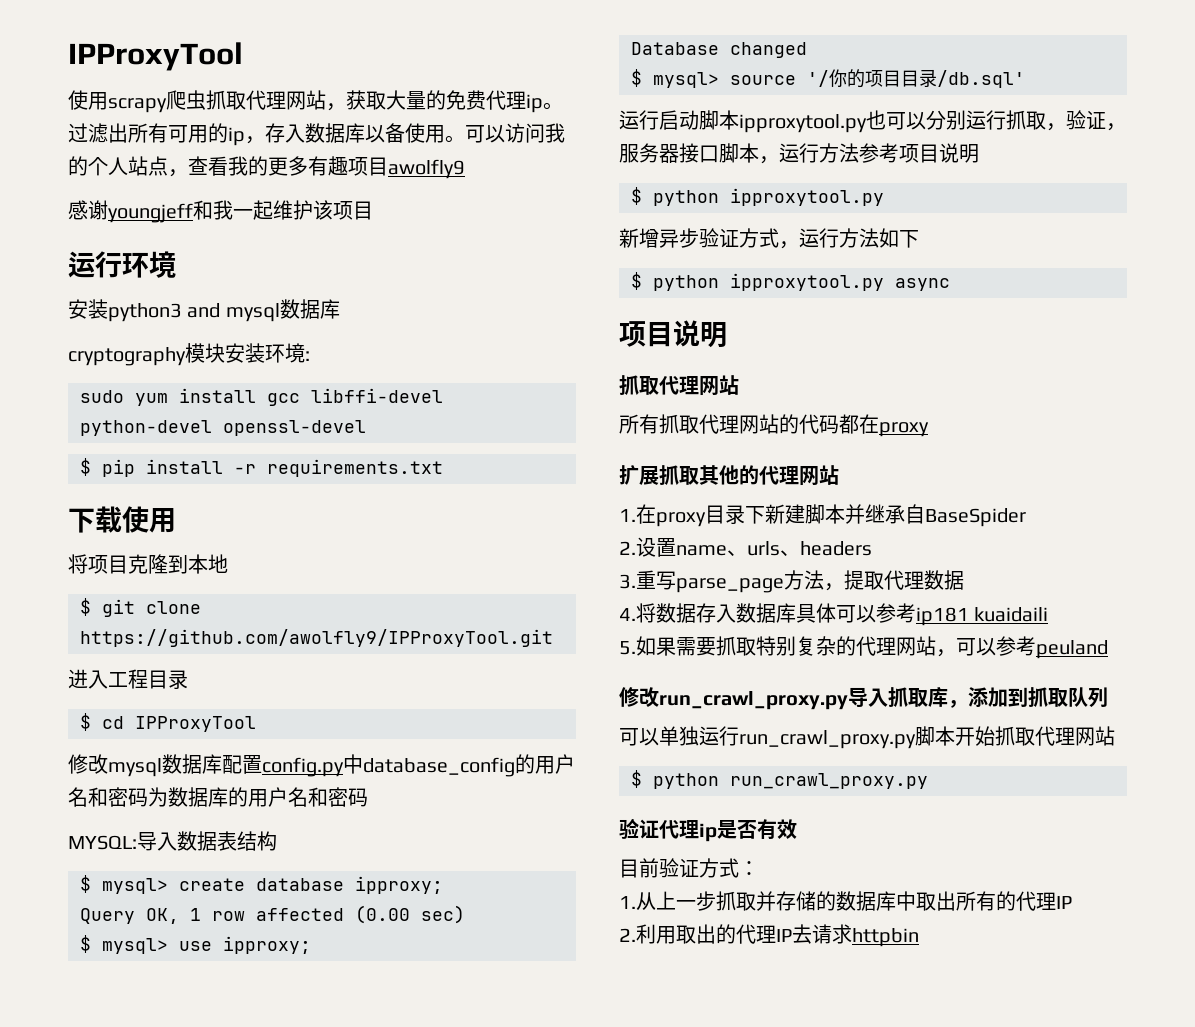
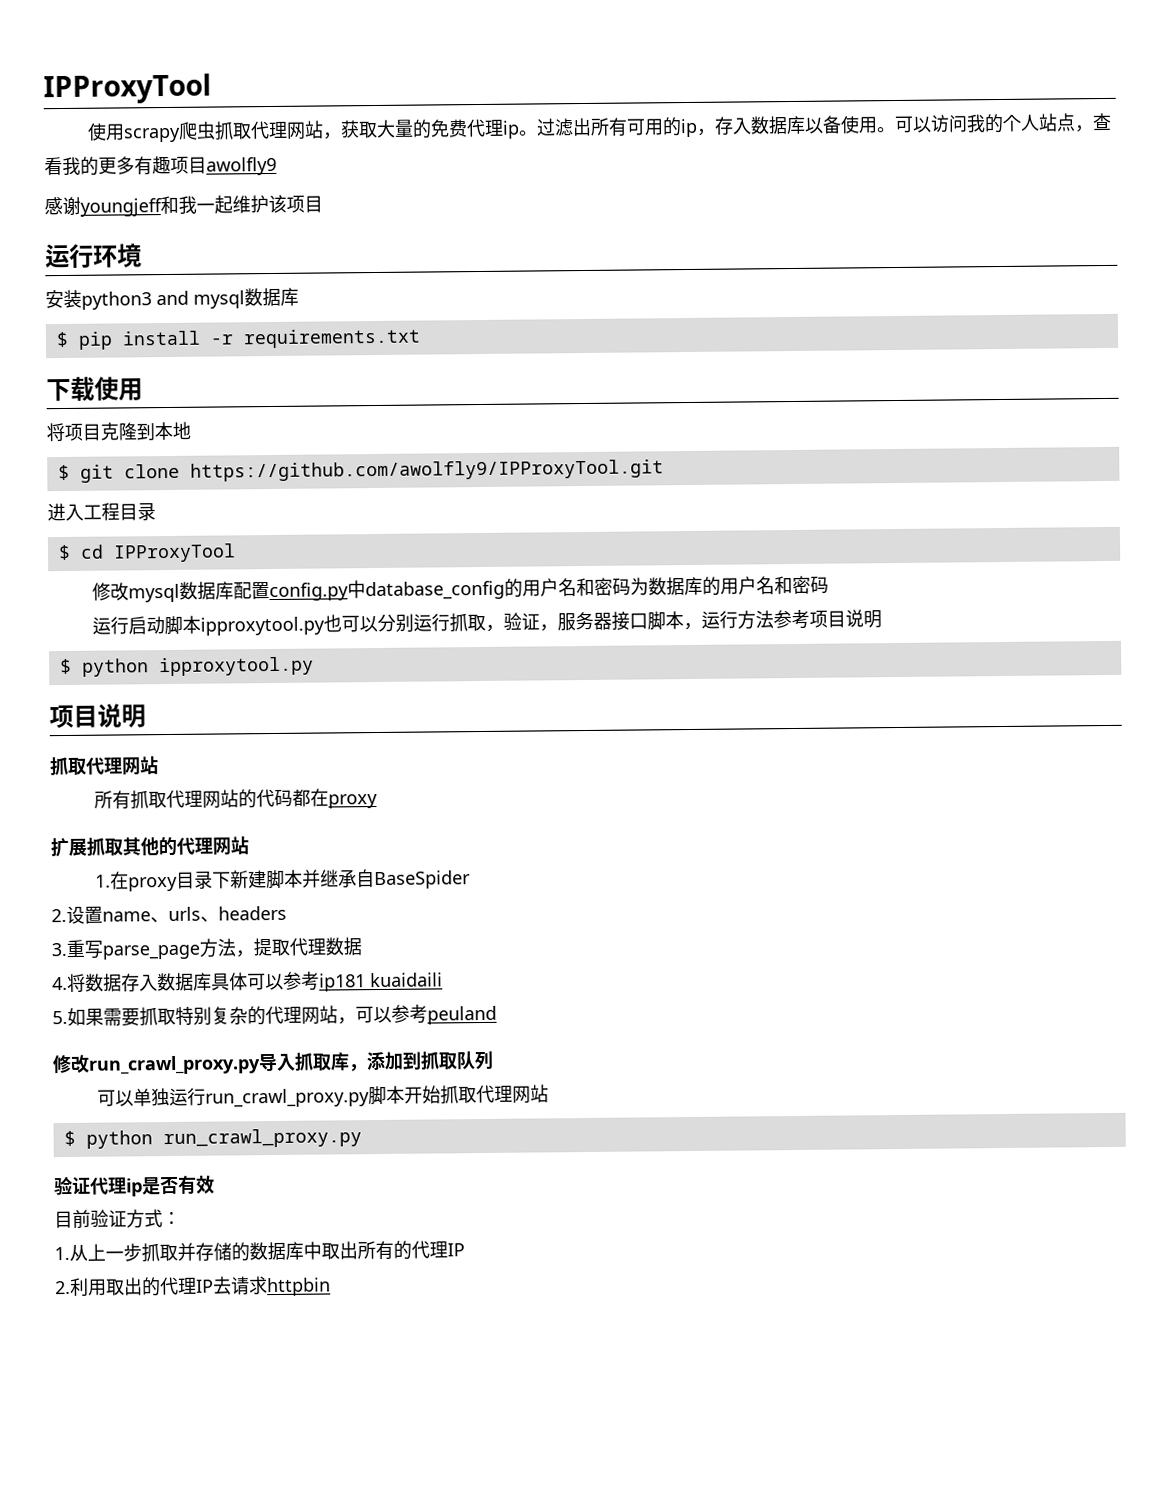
[68,343,310,366] [80,388,443,406] [80,420,366,436] // cryptography模块安装环境: // sudo yum install gcc libffi-devel python-devel openssl-devel -> (299, 296) none
[68,831,277,851] [80,875,443,894] [80,905,465,924] [80,935,311,954] [631,42,807,58] [631,69,1025,88] // MYSQL:导入数据表结构 // $ mysql> create database ipproxy; // Query OK, 1 row affected (0.00 sec) // $ mysql> use ipproxy; // Database changed // $ mysql> source '/你的项目目录/db.sql' -> (829, 585) none
[619,228,919,249] [631,272,950,291] // 新增异步验证方式，运行方法如下 // $ python ipproxytool.py async -> (314, 666) none

